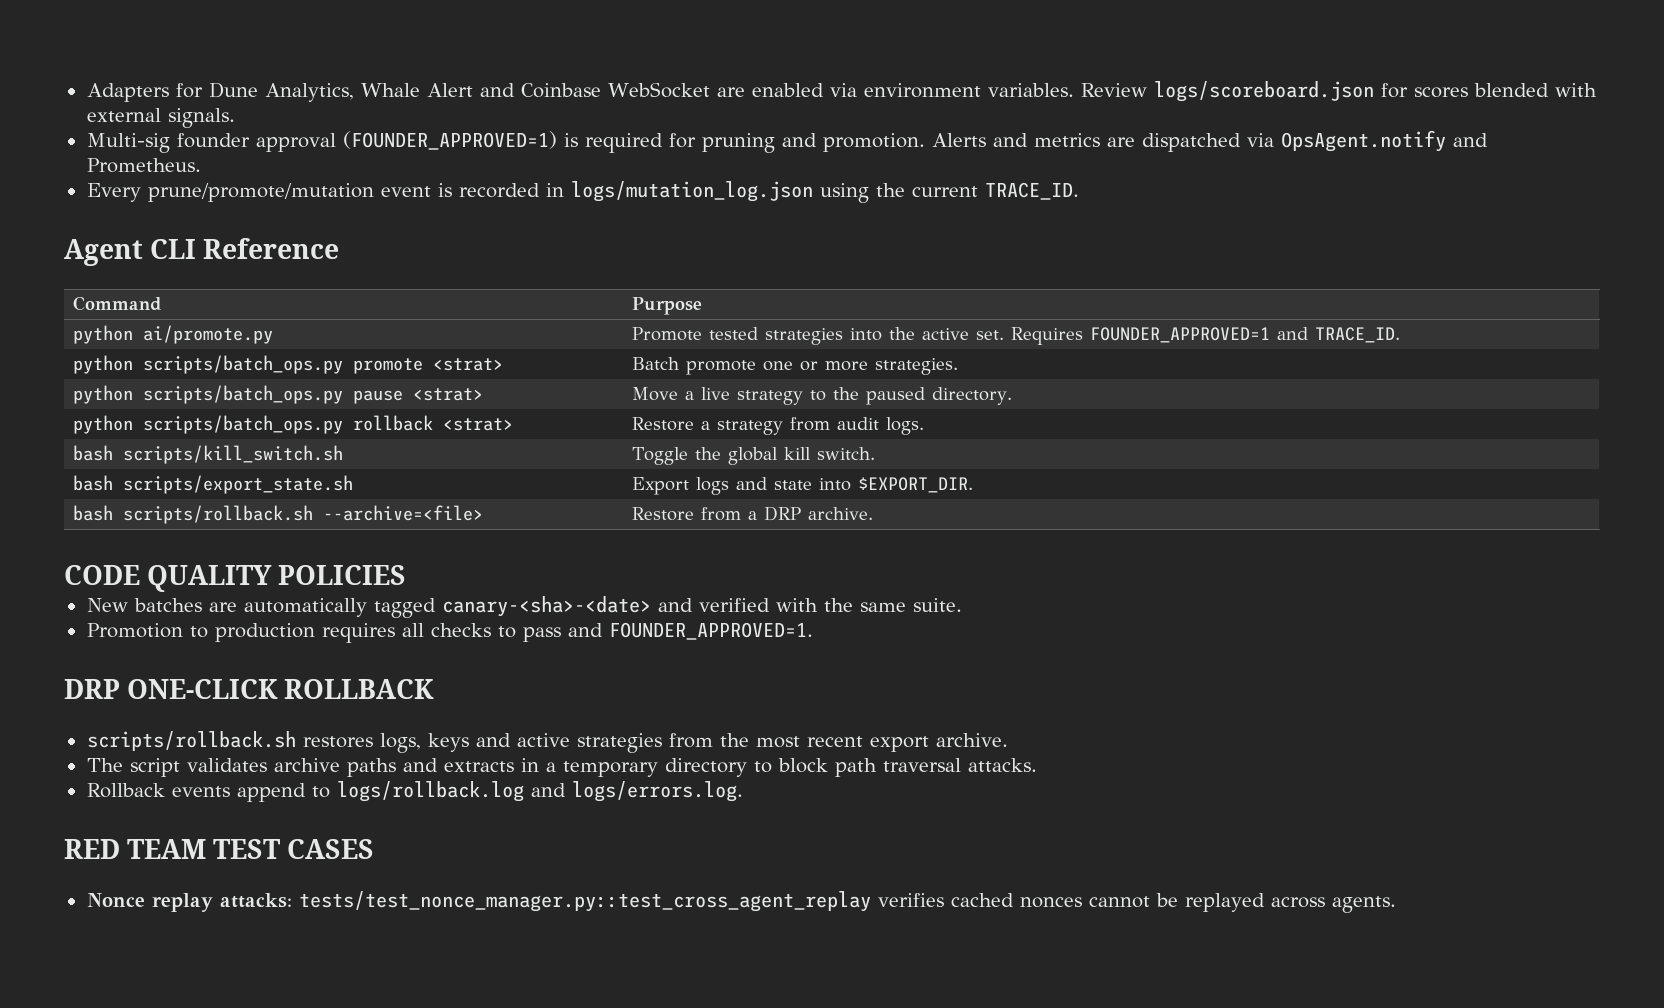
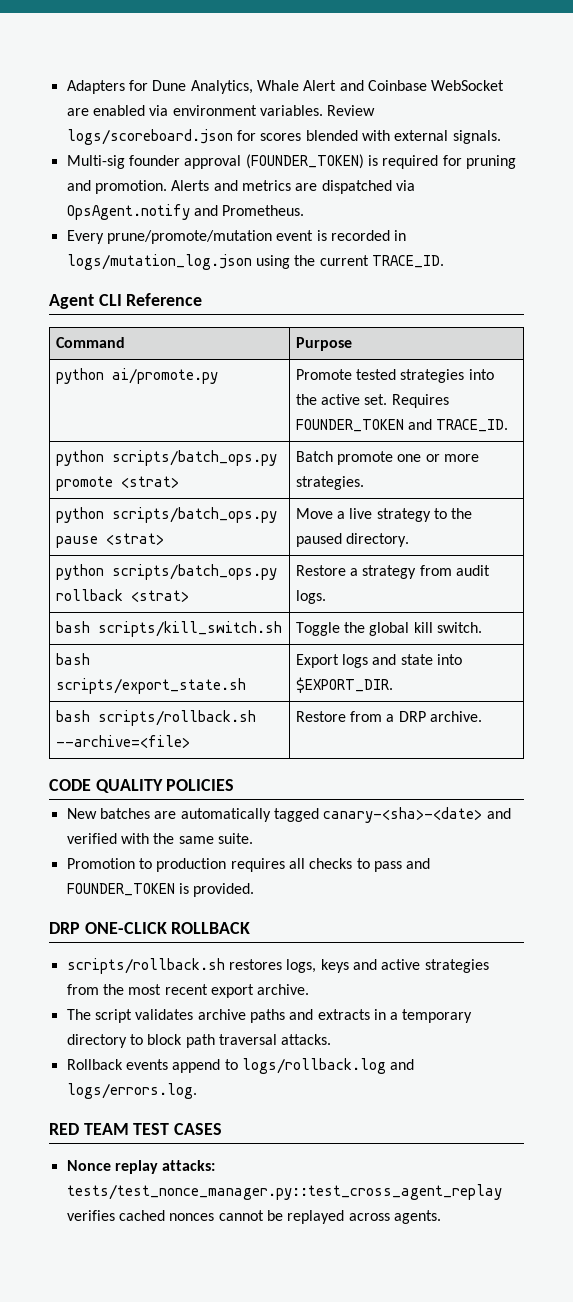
[342,131,557,150] (FOUNDER_APPROVED=1) -> [245,154,364,169] (FOUNDER_TOKEN)
[1090,327,1271,343] FOUNDER_APPROVED=1 -> [295,419,404,432] FOUNDER_TOKEN
[608,622,813,640] FOUNDER_APPROVED=1. -> [66,883,255,897] FOUNDER_TOKEN is provided.

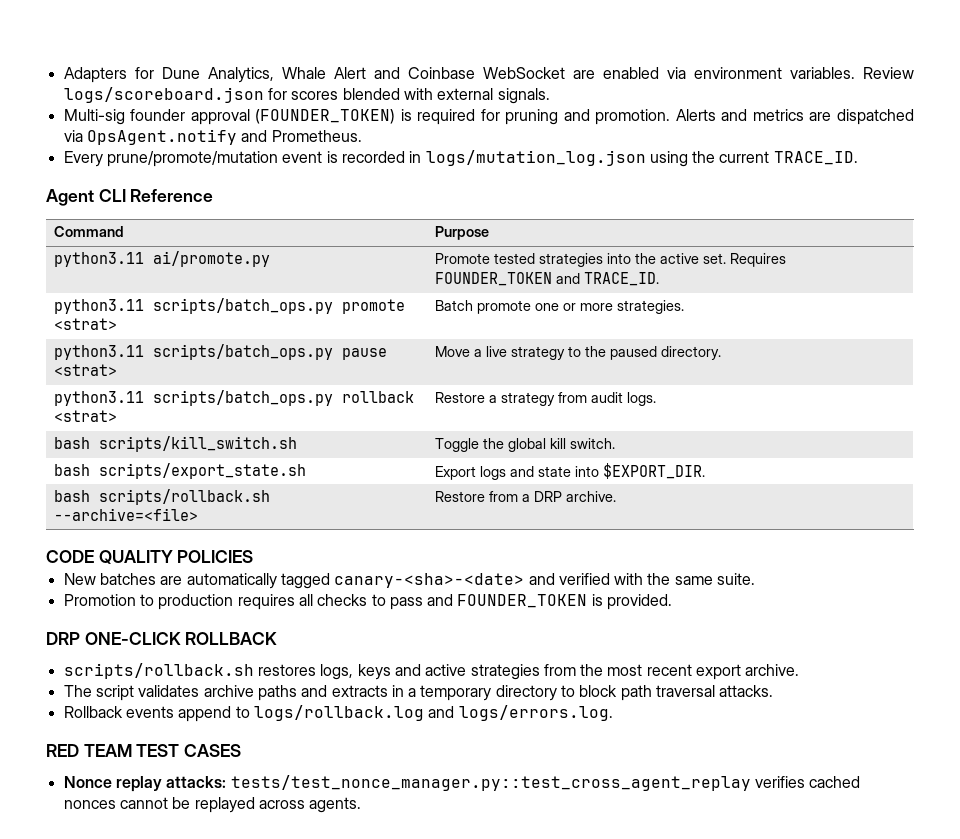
[55,368,104,384] python -> [54,252,145,267] python3.11
[55,450,104,466] python -> [54,299,145,314] python3.11
[55,507,104,523] python -> [54,345,145,360] python3.11
[55,564,104,580] python -> [54,391,145,406] python3.11

